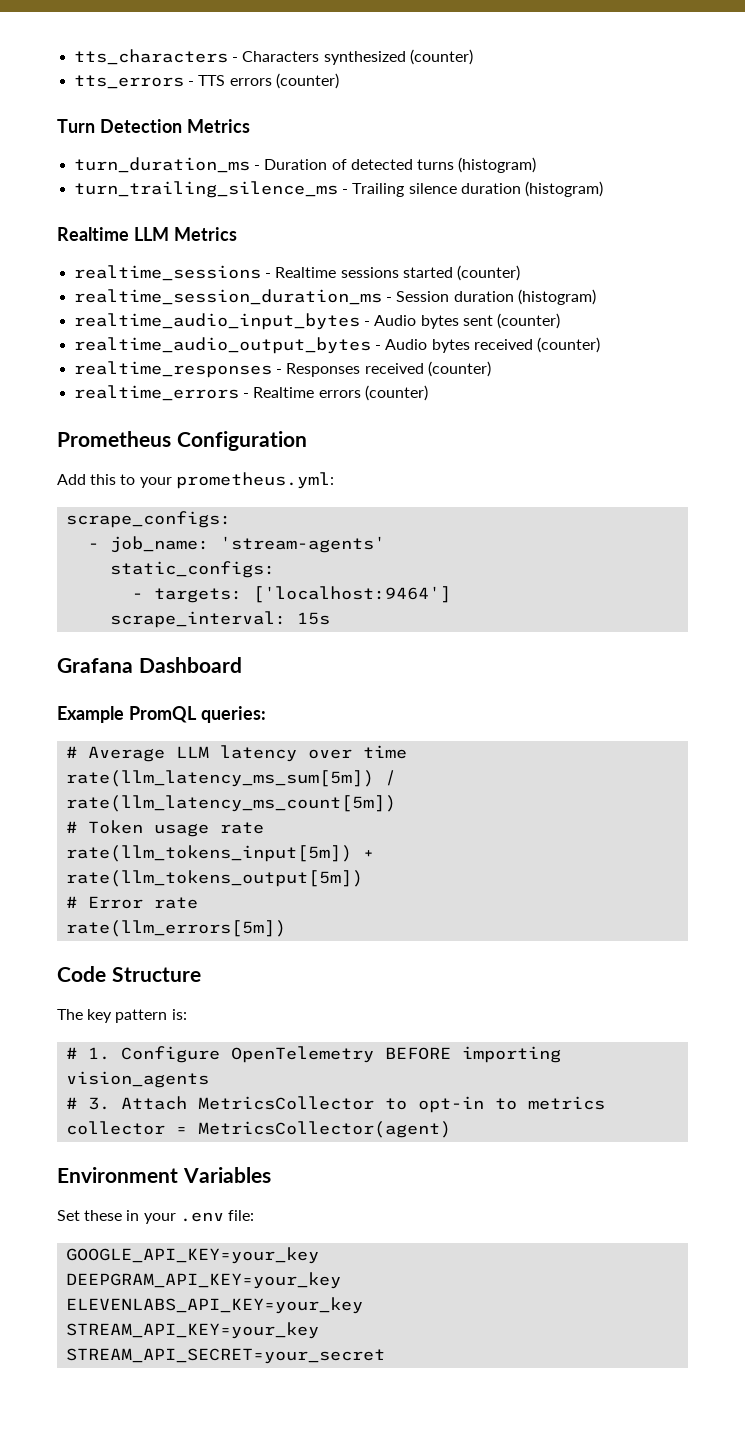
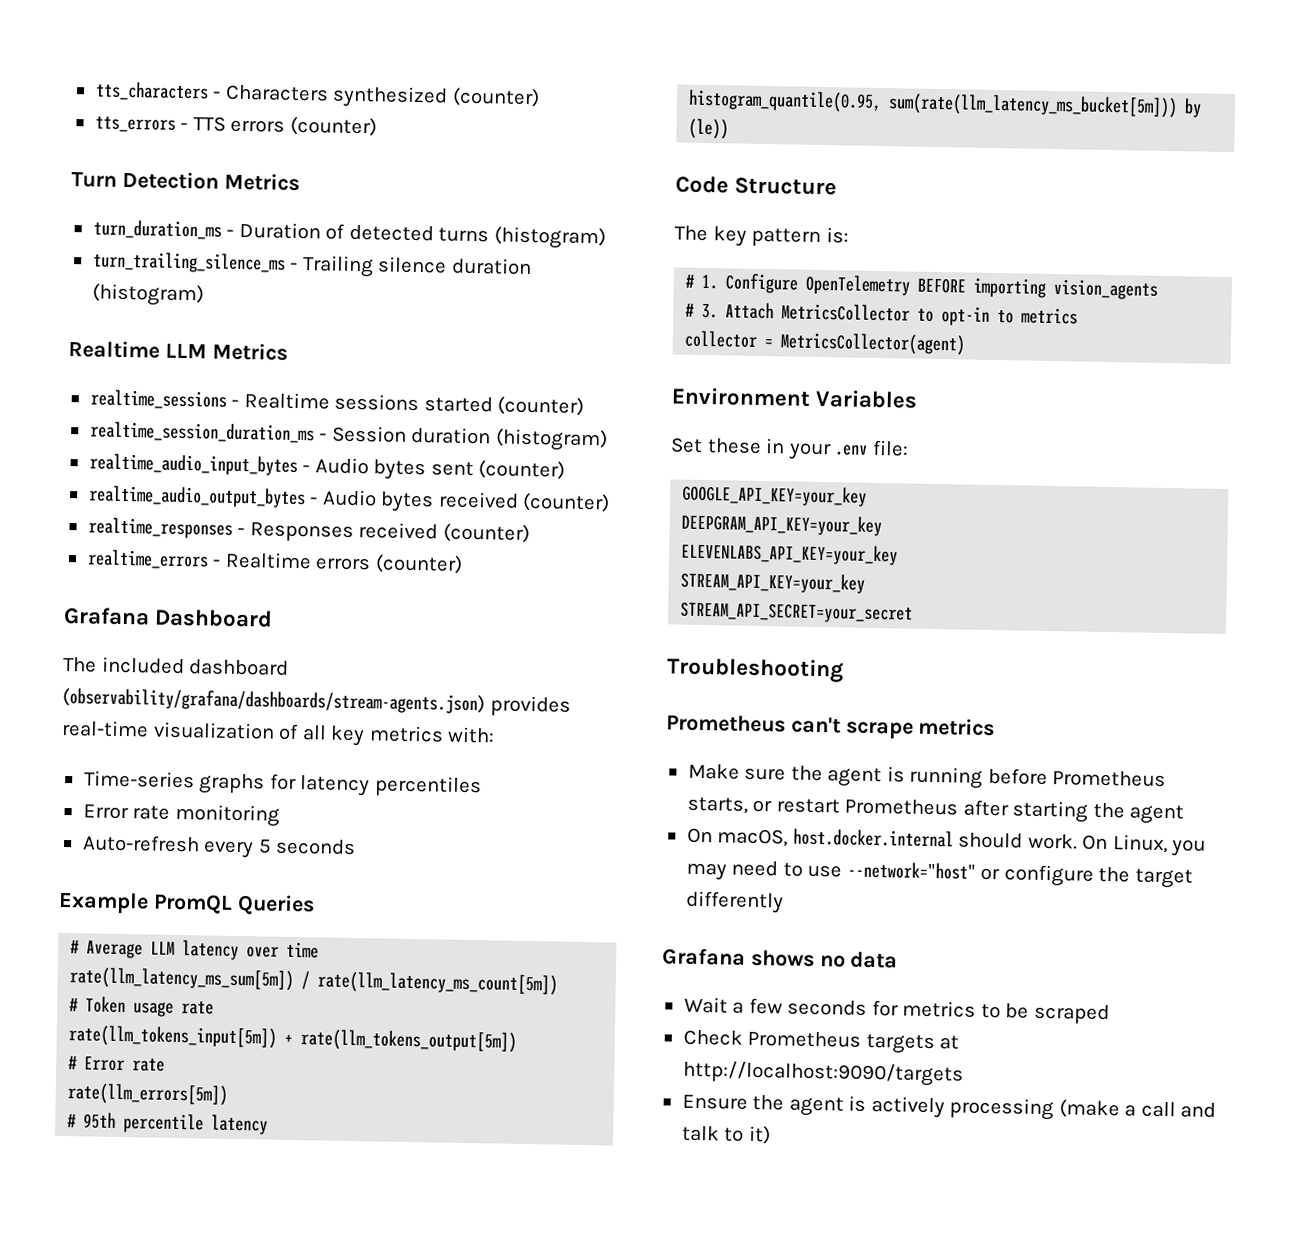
[57,431,307,451] [57,472,334,489] [66,511,232,528] [88,536,386,553] [110,561,276,578] [132,586,452,603] [110,611,331,628] [57,657,242,673] Prometheus Configuration // Add this to your prometheus.yml: // scrape_configs: // - job_name: 'stream-agents' // static_configs: // - targets: ['localhost:9464'] // scrape_interval: 15s // Grafana Dashboard -> [63,606,274,628] [63,656,290,676] [62,687,571,717] [61,719,496,747] [83,770,482,798] [82,803,280,827] [81,834,357,859] Grafana Dashboard // The included dashboard (observability/grafana/dashboards/stream-agents.json) provides real-time visualization of all key metrics with: // Time-series graphs for latency percentiles // Error rate monitoring // Auto-refresh every 5 seconds
[200,706,266,723] queries: -> [236,893,315,916] Queries
(287, 928) none -> [67,1112,269,1135] [688,89,1203,119] [688,118,730,140] // # 95th percentile latency // histogram_quantile(0.95, sum(rate(llm_latency_ms_bucket[5m])) by (le))
(386, 1356) none -> [666,657,844,683] [666,714,996,740] [687,763,1167,789] [686,796,1185,825] [686,827,1207,857] [685,860,1193,889] [684,890,784,914] [662,948,899,969] [683,996,1110,1025] [682,1029,960,1055] [682,1060,964,1087] [681,1094,1217,1121] [681,1125,771,1145] // Troubleshooting // Prometheus can't scrape metrics // Make sure the agent is running before Prometheus starts, or restart Prometheus after starting the agent // On macOS, host.docker.internal should work. On Linux, you may need to use --network="host" or configure the target differently // Grafana shows no data // Wait a few seconds for metrics to be scraped // Check Prometheus targets at http://localhost:9090/targets // Ensure the agent is actively processing (make a call and talk to it)

